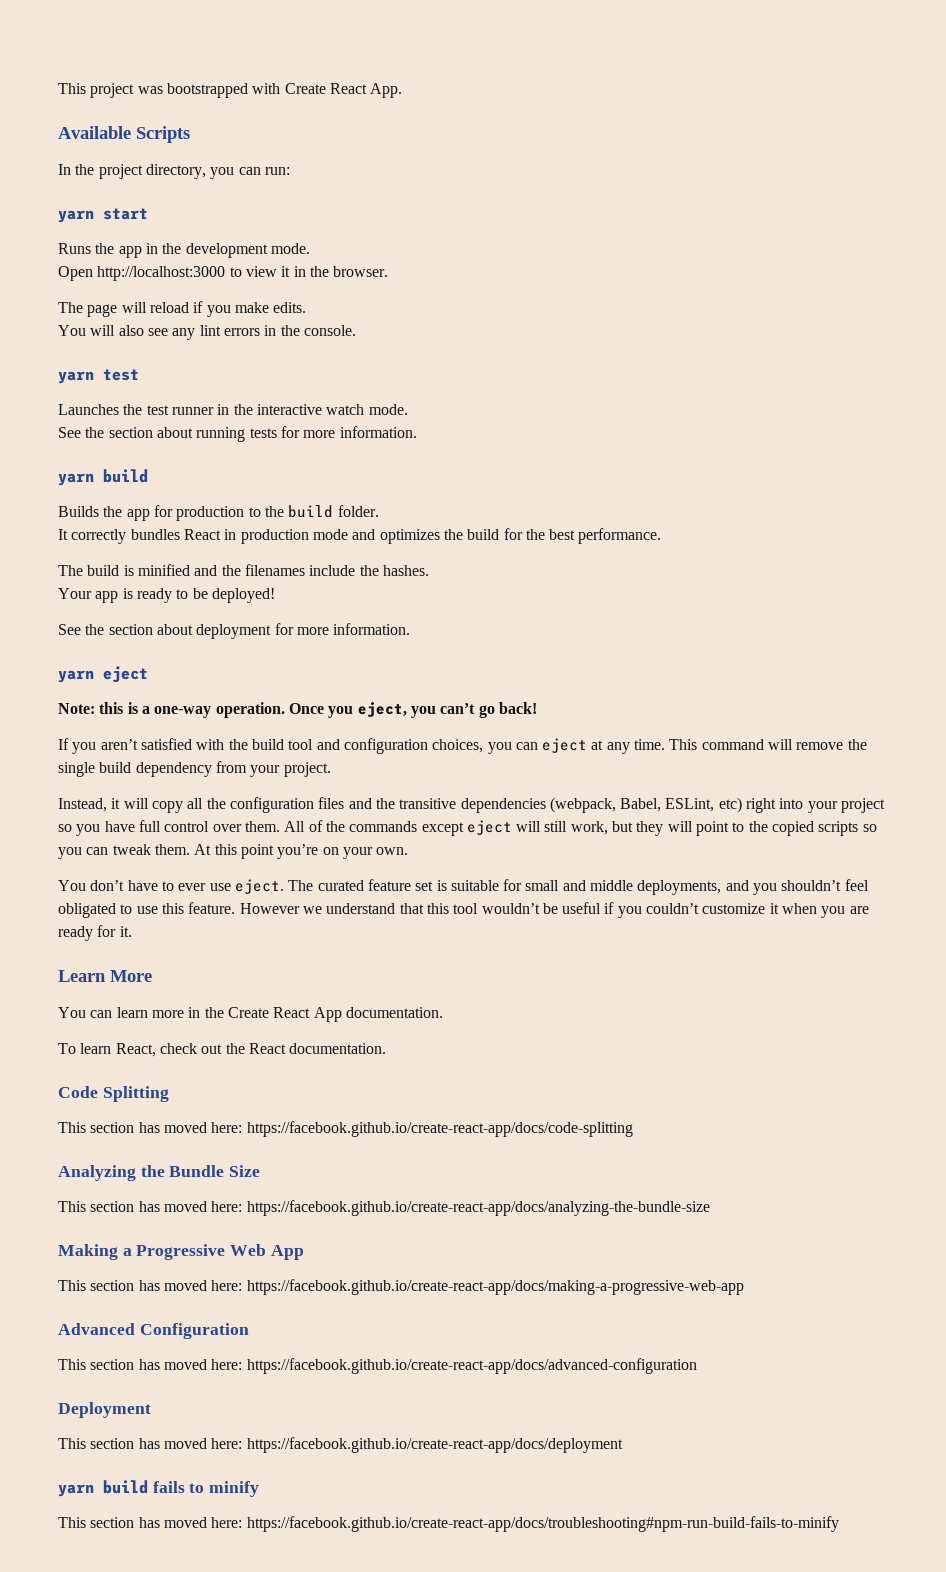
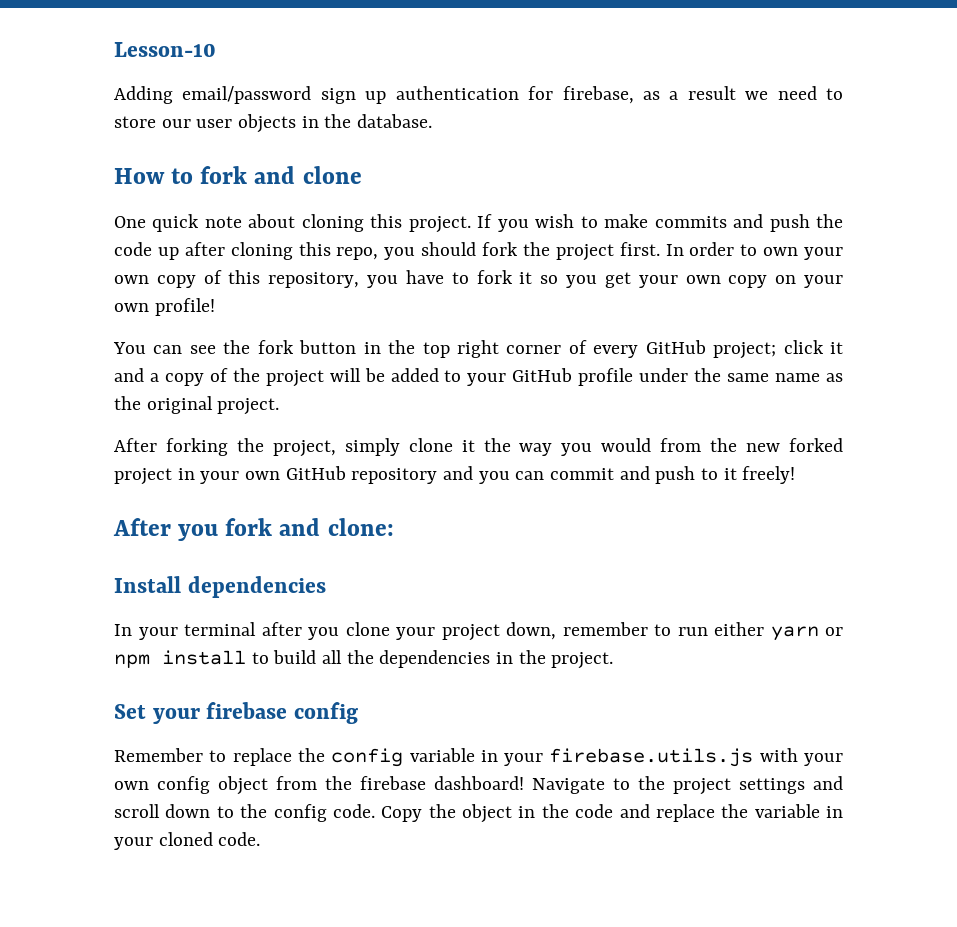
[58,83,403,98] [58,126,190,143] [58,164,290,179] [58,208,148,223] [58,243,310,258] [58,266,389,281] [58,301,307,317] [58,325,356,340] [58,369,139,384] [58,404,408,415] [58,426,417,442] [58,469,148,486] [58,505,379,521] [58,528,662,544] [58,564,429,576] [58,588,275,603] [58,623,411,639] [58,666,148,683] [58,702,537,718] [58,738,867,754] [58,761,331,777] [58,797,886,813] [58,820,877,836] [58,844,409,859] [58,879,869,895] [58,902,869,918] [58,925,132,941] [58,970,152,982] [58,1007,443,1022] [58,1043,387,1057] [58,1086,169,1102] [58,1121,633,1137] [58,1165,261,1181] [58,1200,710,1216] [58,1244,304,1260] [58,1279,744,1295] [58,1323,249,1339] [58,1358,697,1374] [58,1402,151,1418] [58,1437,623,1453] [58,1480,260,1497] [58,1516,839,1532] This project was bootstrapped with Create React App. // Available Scripts // In the project directory, you can run: // yarn start // Runs the app in the development mode. // Open http://localhost:3000 to view it in the browser. // The page will reload if you make edits. // You will also see any lint errors in the console. // yarn test // Launches the test runner in the interactive watch mode. // See the section about running tests for more information. // yarn build // Builds the app for production to the build folder. // It correctly bundles React in production mode and optimizes the build for the best performance. // The build is minified and the filenames include the hashes. // Your app is ready to be deployed! // See the section about deployment for more information. // yarn eject // Note: this is a one-way operation. Once you eject, you can’t go back! // If you aren’t satisfied with the build tool and configuration choices, you can eject at any time. This command will remove the single build dependency from your project. // Instead, it will copy all the configuration files and the transitive dependencies (webpack, Babel, ESLint, etc) right into your project so you have full control over them. All of the commands except eject will still work, but they will point to the copied scripts so you can tweak them. At this point you’re on your own. // You don’t have to ever use eject. The curated feature set is suitable for small and middle deployments, and you shouldn’t feel obligated to use this feature. However we understand that this tool wouldn’t be useful if you couldn’t customize it when you are ready for it. // Learn More // You can learn more in the Create React App documentation. // To learn React, check out the React documentation. // Code Splitting // This section has moved here: https://facebook.github.io/create-react-app/docs/code-splitting // Analyzing the Bundle Size // This section has moved here: https://facebook.github.io/create-react-app/docs/analyzing-the-bundle-size // Making a Progressive Web App // This section has moved here: https://facebook.github.io/create-react-app/docs/making-a-progressive-web-app // Advanced Configuration // This section has moved here: https://facebook.github.io/create-react-app/docs/advanced-configuration // Deployment // This section has moved here: https://facebook.github.io/create-react-app/docs/deployment // yarn build fails to minify // This section has moved here: https://facebook.github.io/create-react-app/docs/troubleshooting#npm-run-build-fails-to-minify -> [114,42,216,57] [114,86,843,104] [114,114,433,133] [114,166,362,184] [114,214,843,233] [114,242,843,261] [114,270,844,288] [114,298,215,316] [113,340,843,359] [114,368,844,387] [114,396,280,415] [114,438,844,457] [114,466,796,485] [113,518,394,541] [114,576,326,598] [114,622,843,641] [114,650,614,669] [114,702,358,724] [114,748,843,767] [114,776,843,795] [114,804,843,823] [114,832,261,850] Lesson-10 // Adding email/password sign up authentication for firebase, as a result we need to store our user objects in the database. // How to fork and clone // One quick note about cloning this project. If you wish to make commits and push the code up after cloning this repo, you should fork the project first. In order to own your own copy of this repository, you have to fork it so you get your own copy on your own profile! // You can see the fork button in the top right corner of every GitHub project; click it and a copy of the project will be added to your GitHub profile under the same name as the original project. // After forking the project, simply clone it the way you would from the new forked project in your own GitHub repository and you can commit and push to it freely! // After you fork and clone: // Install dependencies // In your terminal after you clone your project down, remember to run either yarn or npm install to build all the dependencies in the project. // Set your firebase config // Remember to replace the config variable in your firebase.utils.js with your own config object from the firebase dashboard! Navigate to the project settings and scroll down to the config code. Copy the object in the code and replace the variable in your cloned code.

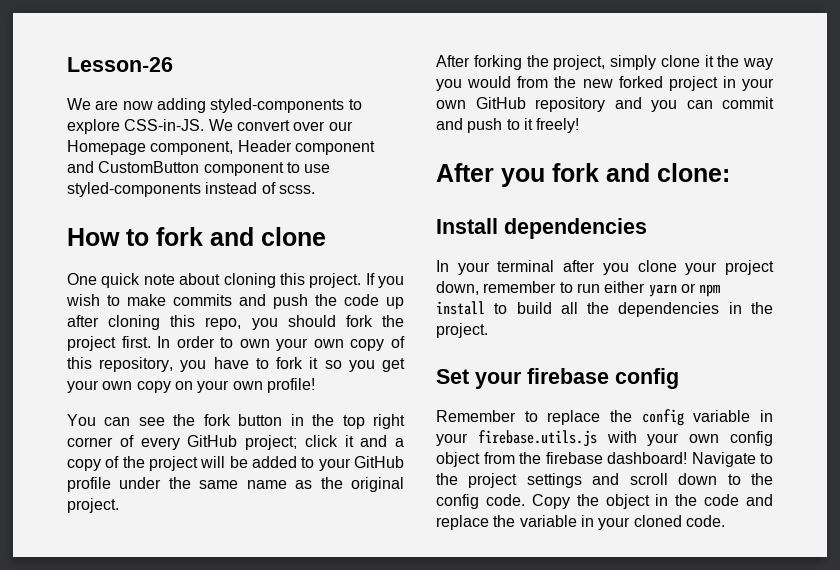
[114,42,216,57] [114,86,843,104] [114,114,433,133] Lesson-10 // Adding email/password sign up authentication for firebase, as a result we need to store our user objects in the database. -> [67,57,173,72] [67,98,362,113] [67,119,353,134] [67,140,375,155] [67,161,331,176] [67,182,315,197] Lesson-26 // We are now adding styled-components to explore CSS-in-JS. We convert over our Homepage component, Header component and CustomButton component to use styled-components instead of scss.

